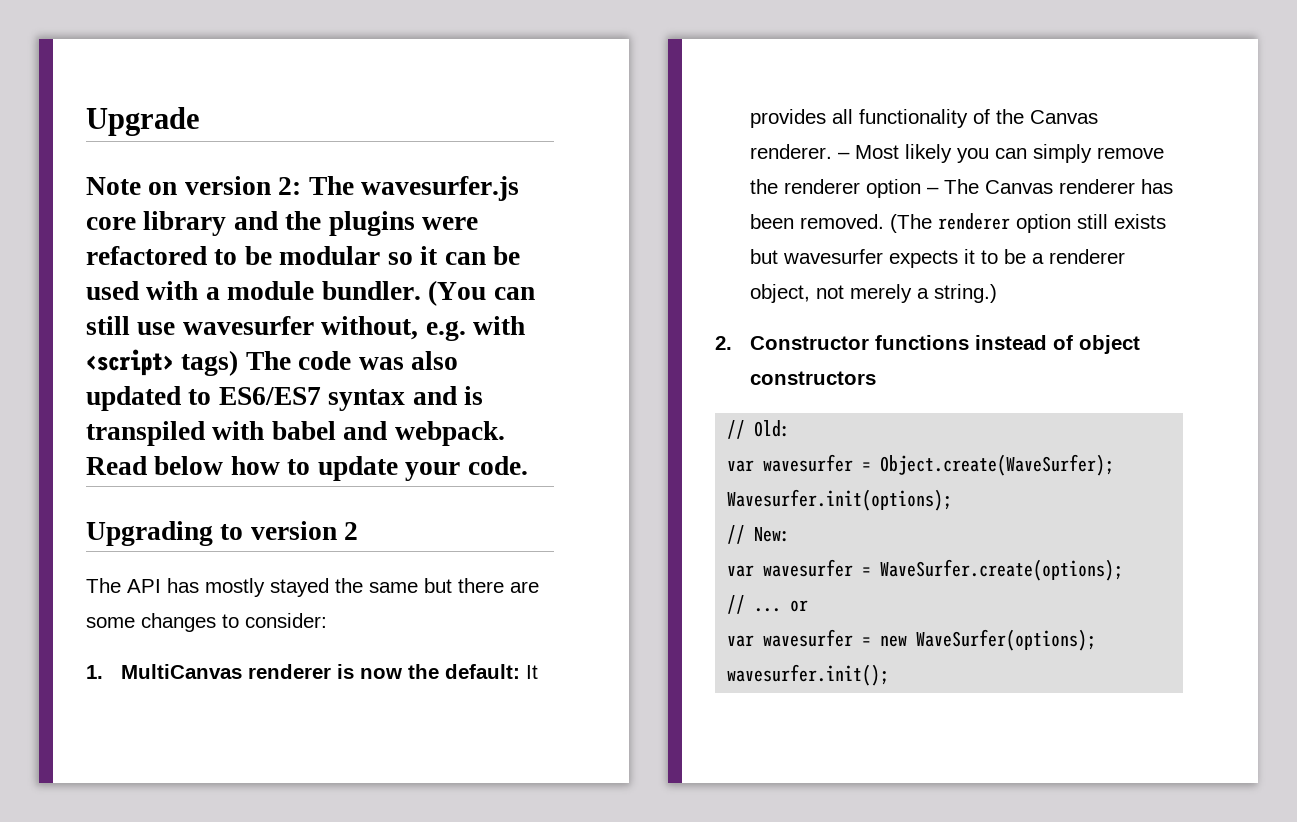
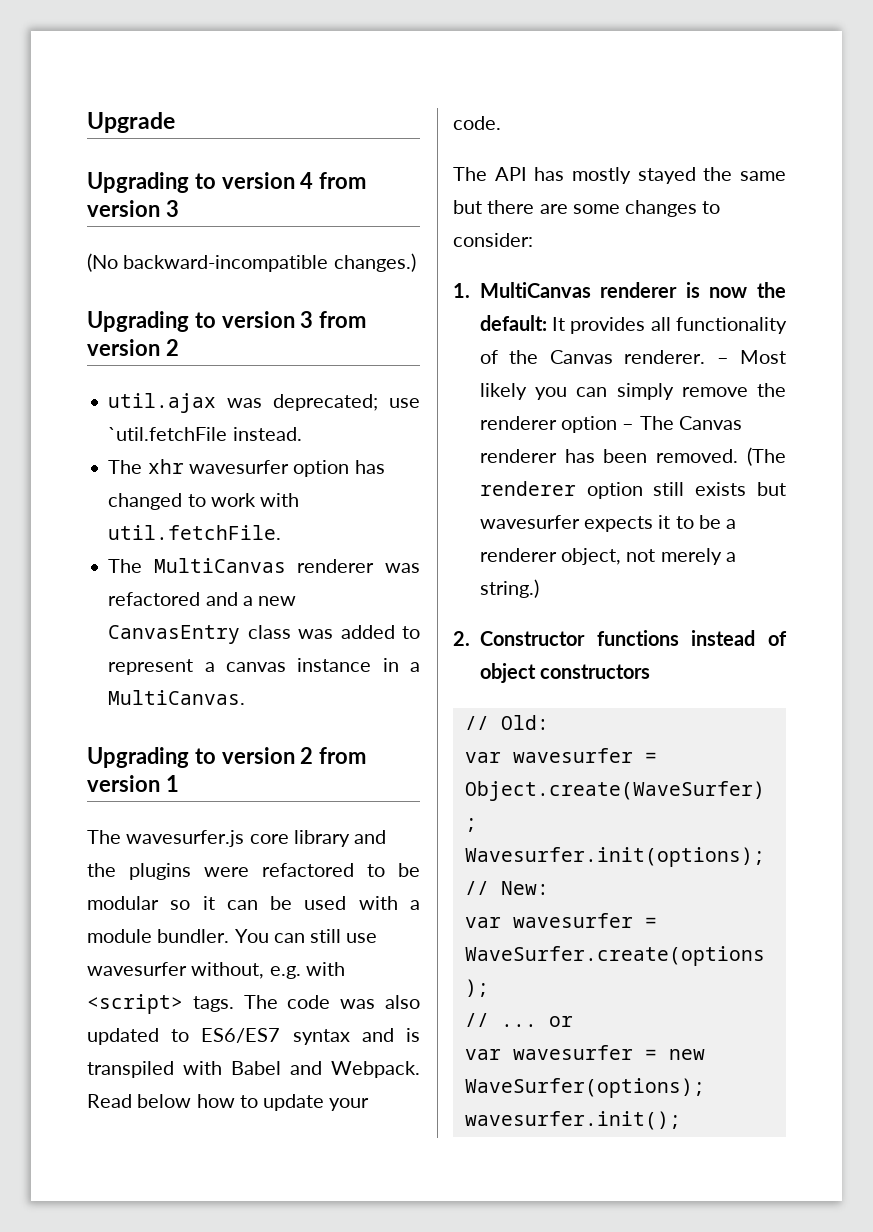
[86,176,302,195] Note on version 2: -> [87,172,367,193] [87,200,179,217] [87,253,416,272] [87,311,367,332] [87,339,179,356] [108,393,420,413] [108,427,302,441] [108,459,385,477] [108,493,300,510] [108,525,282,540] [108,558,421,573] [108,592,297,606] [108,625,420,644] [108,658,420,675] [108,690,246,705] [87,747,367,768] [87,775,179,792] Upgrading to version 4 from version 3 // (No backward-incompatible changes.) // Upgrading to version 3 from version 2 // util.ajax was deprecated; use `util.fetchFile instead. // The xhr wavesurfer option has changed to work with util.fetchFile. // The MultiCanvas renderer was refactored and a new CanvasEntry class was added to represent a canvas instance in a MultiCanvas. // Upgrading to version 2 from version 1 //
[428,280,487,306] (You -> [234,929,269,943] You
[181,350,239,376] tags) -> [192,996,234,1012] tags.
[271,421,505,446] babel and webpack. -> [231,1061,420,1078] Babel and Webpack.
[86,521,359,546] // Upgrading to version 2 -> (501, 123) none

